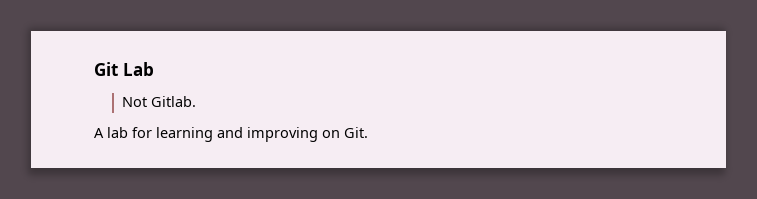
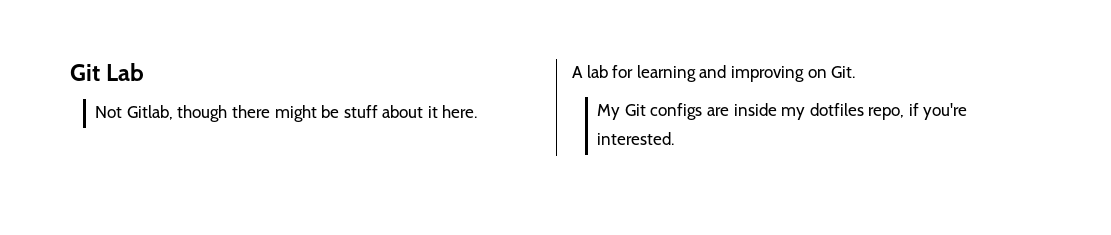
[151,96,197,107] Gitlab. -> [126,105,478,122] Gitlab, though there might be stuff about it here.
(368, 132) none -> [597,103,968,120] [597,132,675,145] // My Git configs are inside my dotfiles repo, if you're interested.

